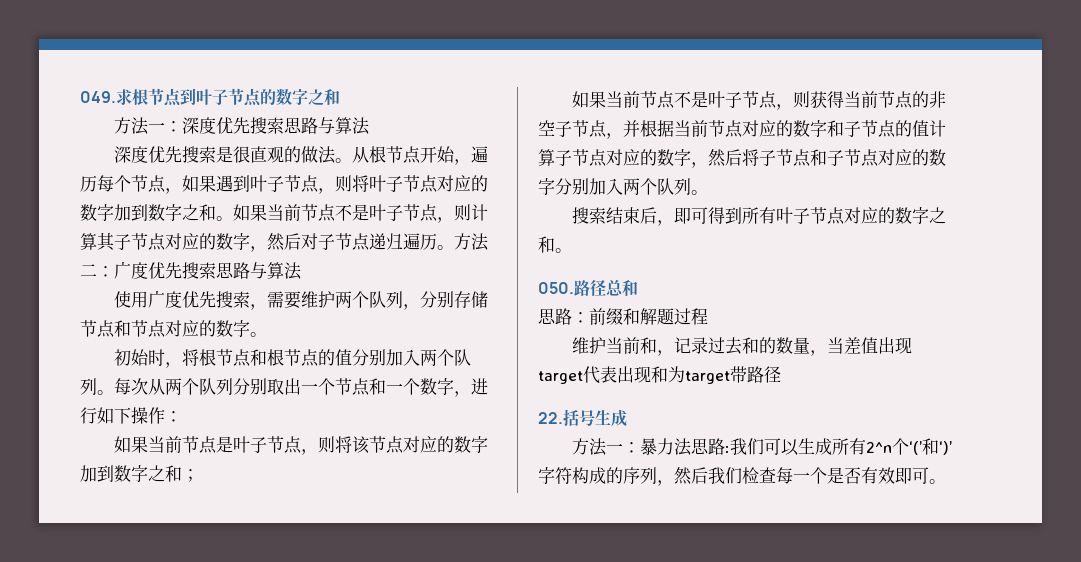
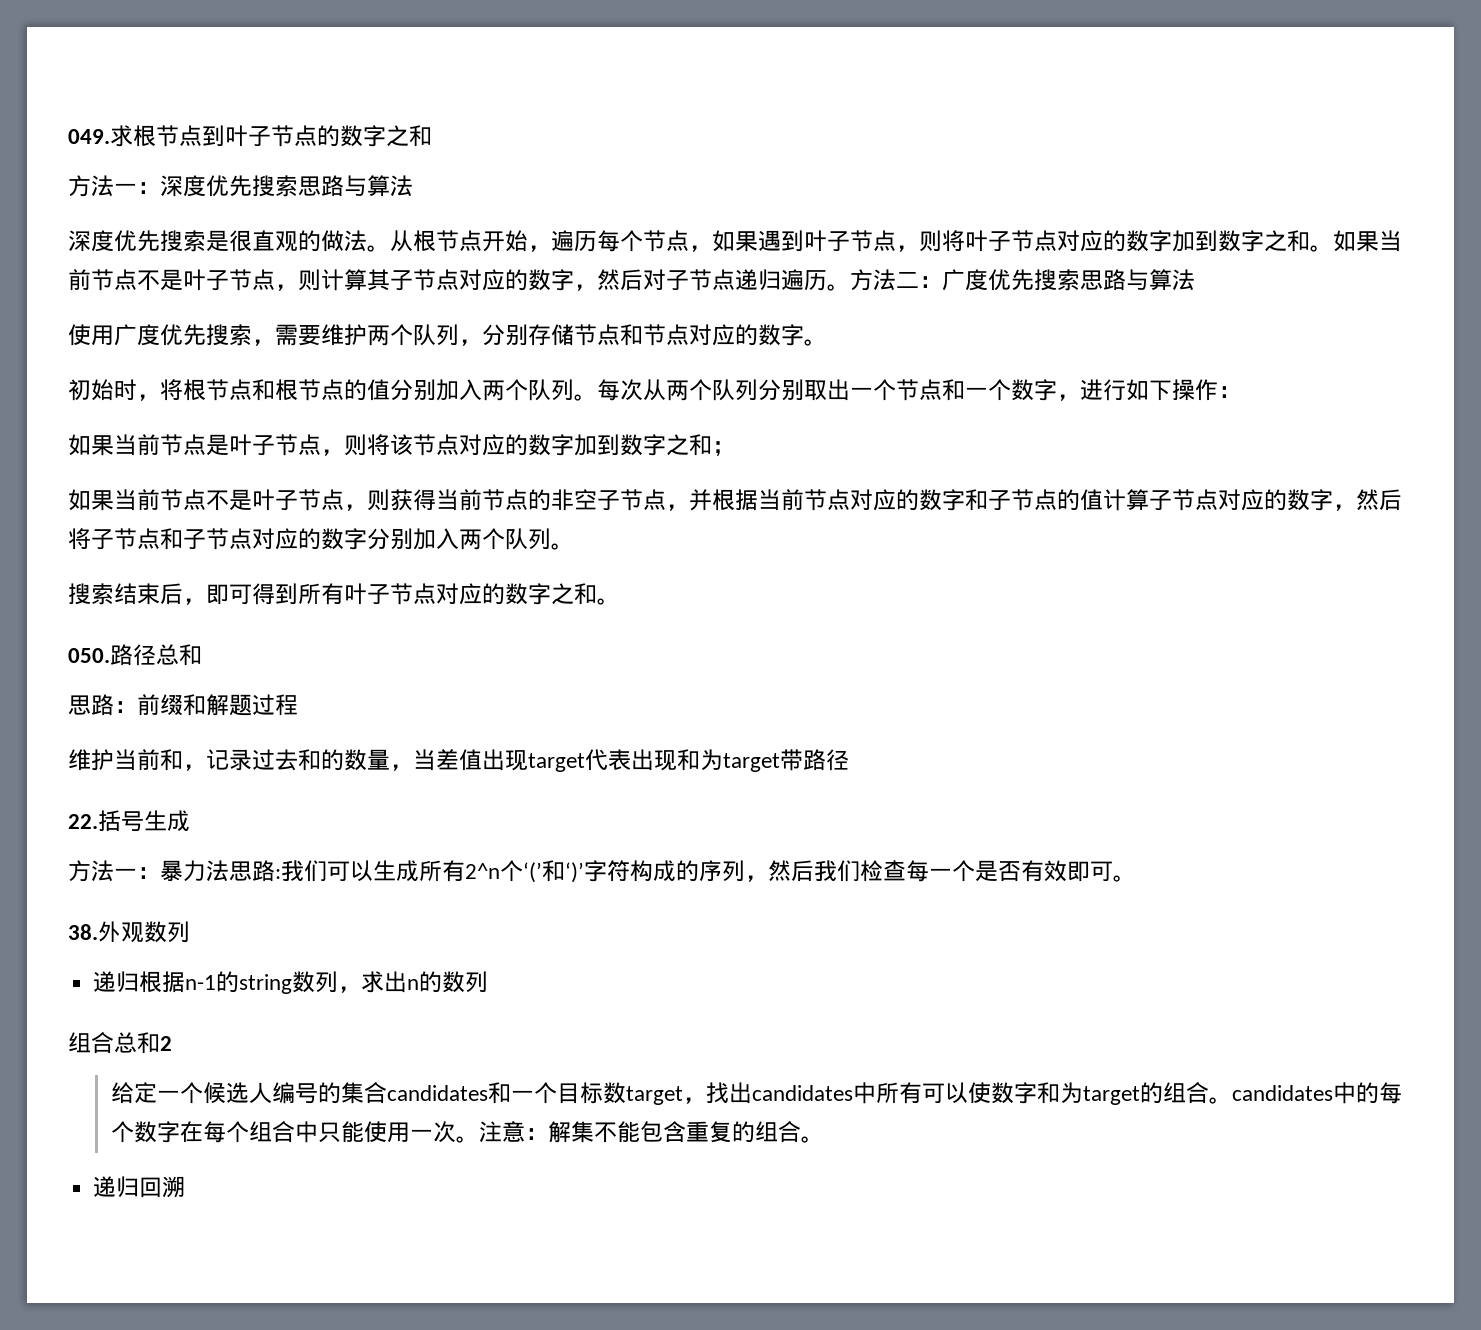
(946, 481) none -> [68,921,190,943] [93,971,489,994] [68,1032,172,1054] [110,1082,1402,1105] [110,1121,824,1143] [93,1176,186,1198] // 38.外观数列 // 递归根据n-1的string数列，求出n的数列 // 组合总和2 // 给定一个候选人编号的集合candidates和一个目标数target，找出candidates中所有可以使数字和为target的组合。candidates中的每个数字在每个组合中只能使用一次。注意：解集不能包含重复的组合。 // 递归回溯

